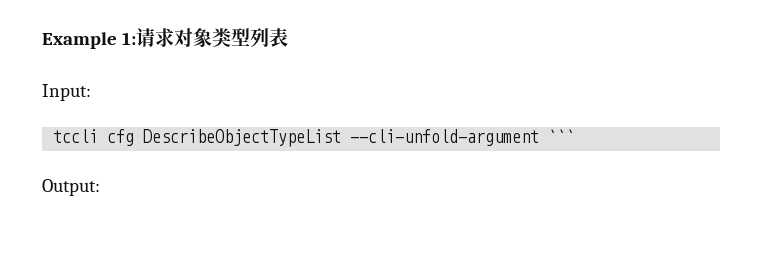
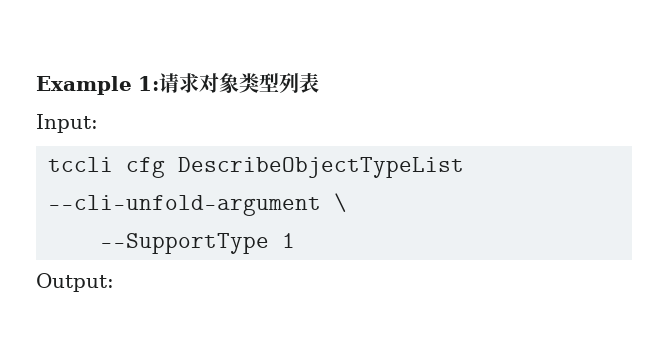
[548,129,576,143] ``` -> [334,193,347,212] [100,233,295,254] \ // --SupportType 1

